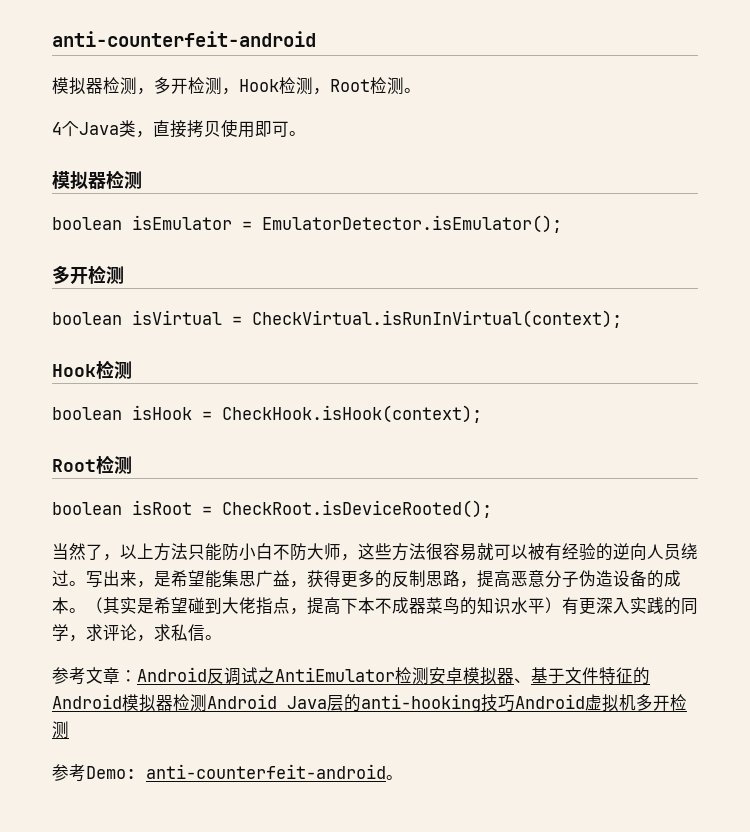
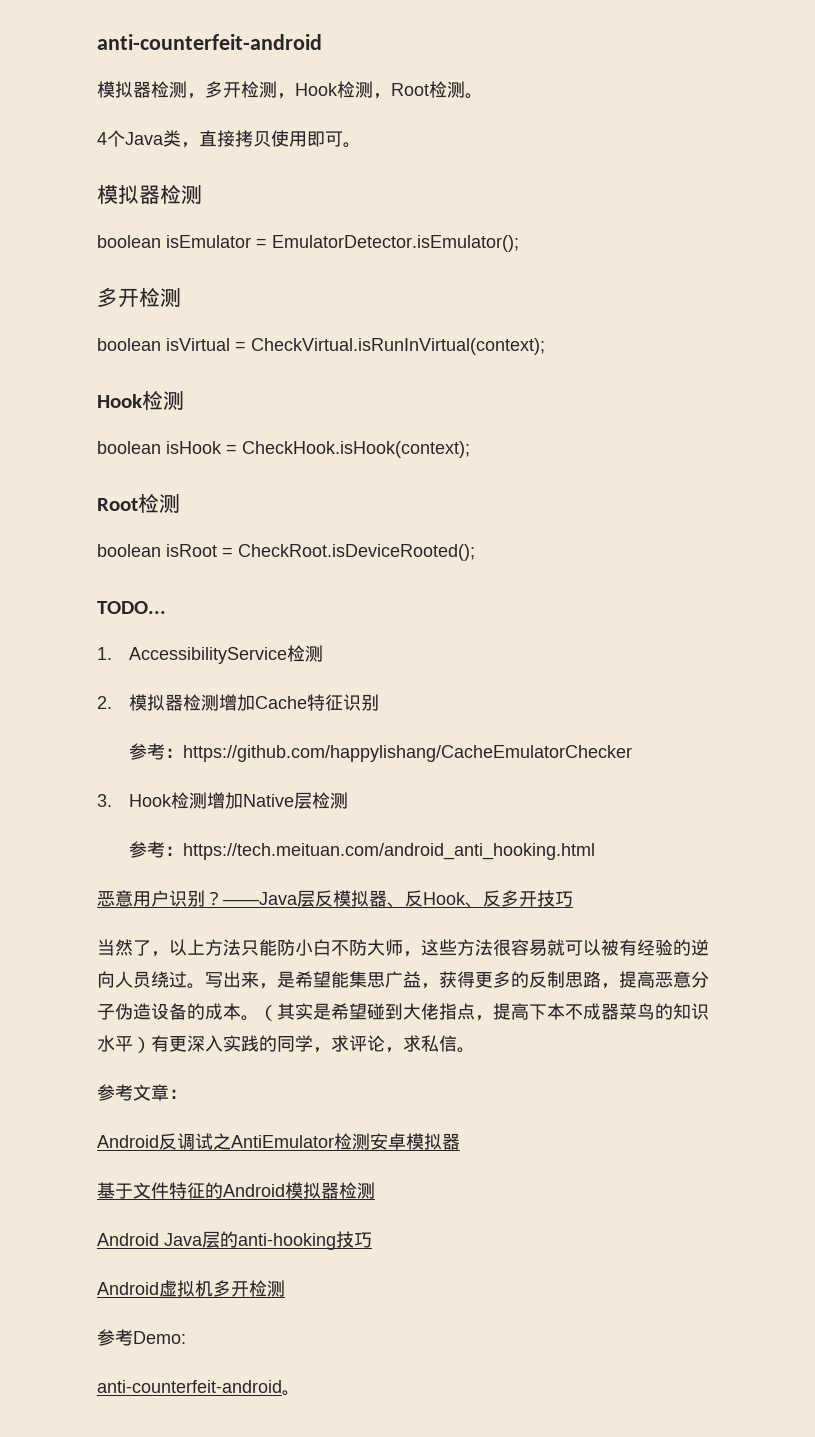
(492, 509) none -> [97,601,166,614] [97,645,324,664] [97,694,380,711] [129,743,633,762] [97,792,349,809] [129,841,596,860] [97,890,573,908] // TODO... // 1. AccessibilityService检测 // 2.模拟器检测增加Cache特征识别 // 参考：https://github.com/happylishang/CacheEmulatorChecker // 3. Hook检测增加Native层检测 // 参考：https://tech.meituan.com/android_anti_hooking.html // 恶意用户识别？——Java层反模拟器、反Hook、反多开技巧
(137, 676) none -> (187, 1094) //
[514,678,531,683] 、 -> (460, 1141) //
(207, 703) none -> (375, 1190) //
(515, 703) none -> (372, 1240) //
(136, 772) none -> (186, 1337) //

